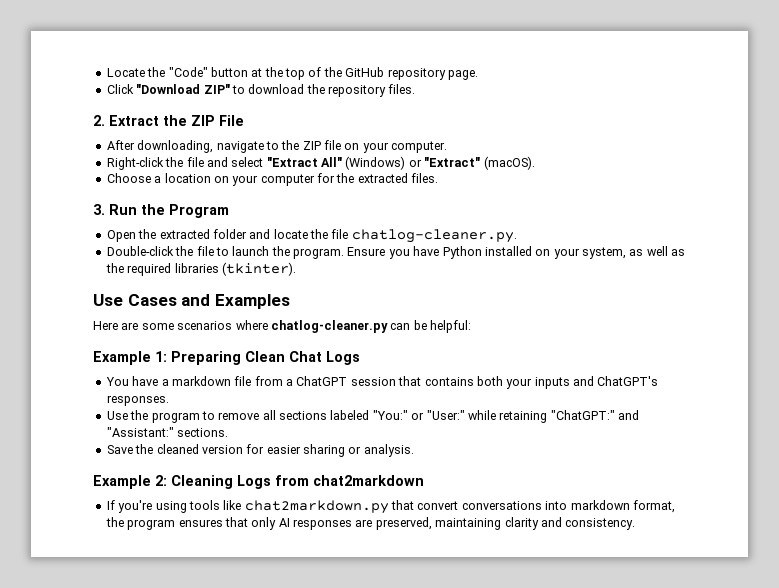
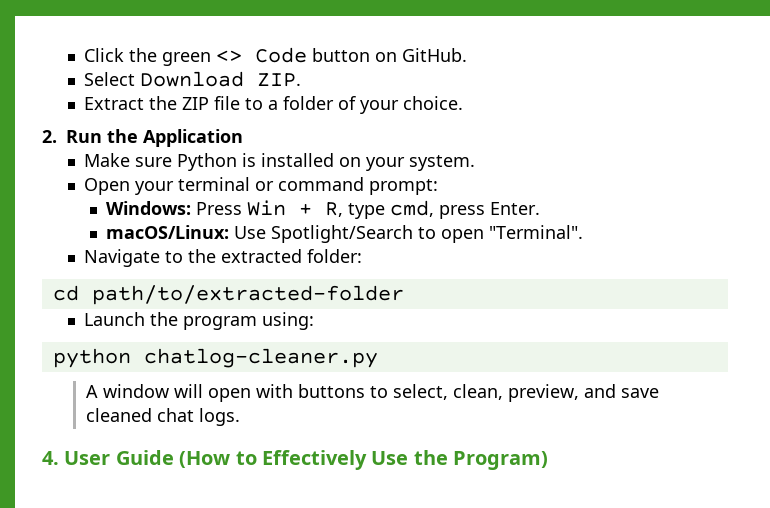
[106,67,478,80] [106,84,416,97] [93,115,244,126] [106,140,448,153] [106,156,535,170] [106,173,439,186] [93,204,229,218] [106,229,517,243] [106,246,686,259] [105,262,296,276] [93,294,290,309] [93,320,471,333] [93,351,360,365] [105,376,659,389] [106,395,169,406] [106,410,639,423] [106,427,229,437] [106,444,414,457] [93,475,424,489] [106,500,675,514] [105,517,636,530] Locate the "Code" button at the top of the GitHub repository page. // Click "Download ZIP" to download the repository files. // 2. Extract the ZIP File // After downloading, navigate to the ZIP file on your computer. // Right-click the file and select "Extract All" (Windows) or "Extract" (macOS). // Choose a location on your computer for the extracted files. // 3. Run the Program // Open the extracted folder and locate the file chatlog-cleaner.py. // Double-click the file to launch the program. Ensure you have Python installed on your system, as well as the required libraries (tkinter). // Use Cases and Examples // Here are some scenarios where chatlog-cleaner.py can be helpful: // Example 1: Preparing Clean Chat Logs // You have a markdown file from a ChatGPT session that contains both your inputs and ChatGPT's responses. // Use the program to remove all sections labeled "You:" or "User:" while retaining "ChatGPT:" and "Assistant:" sections. // Save the cleaned version for easier sharing or analysis. // Example 2: Cleaning Logs from chat2markdown // If you're using tools like chat2markdown.py that convert conversations into markdown format, the program ensures that only AI responses are preserved, maintaining clarity and consistency. -> [83,47,467,66] [83,71,301,87] [83,96,463,114] [42,129,243,147] [83,153,475,171] [83,177,438,195] [105,200,540,219] [105,225,583,243] [83,249,362,267] [52,285,404,305] [83,312,314,330] [52,348,378,368] [85,384,659,402] [85,408,240,426] [42,450,549,470] Click the green <> Code button on GitHub. // Select Download ZIP. // Extract the ZIP file to a folder of your choice. // 2. Run the Application // Make sure Python is installed on your system. // Open your terminal or command prompt: // Windows: Press Win + R, type cmd, press Enter. // macOS/Linux: Use Spotlight/Search to open "Terminal". // Navigate to the extracted folder: // cd path/to/extracted-folder // Launch the program using: // python chatlog-cleaner.py // A window will open with buttons to select, clean, preview, and save cleaned chat logs. // 4. User Guide (How to Effectively Use the Program)

